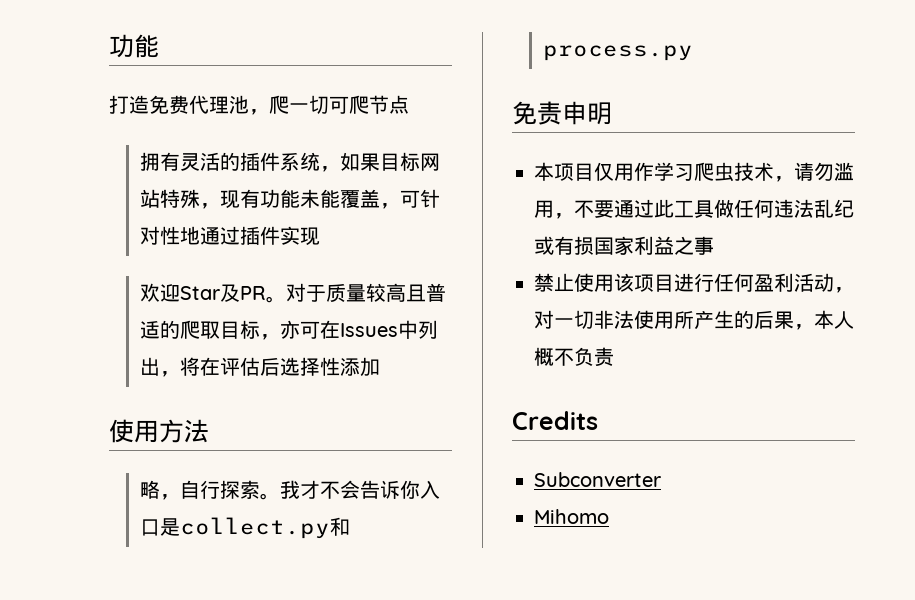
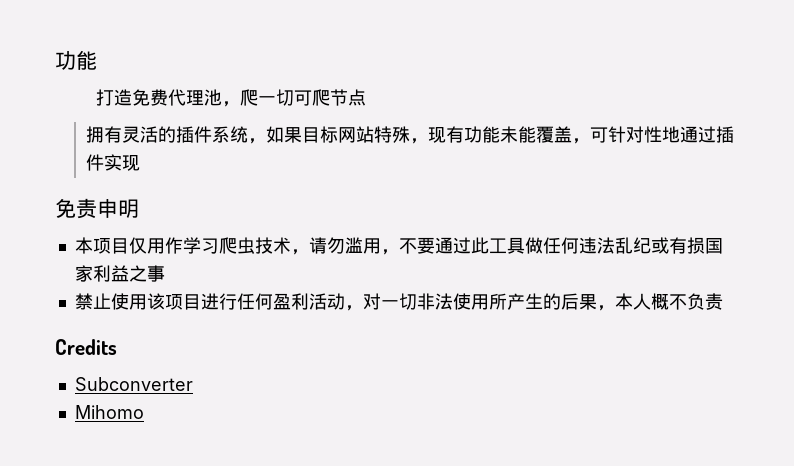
[140,283,447,303] [140,320,439,340] [140,357,381,377] [109,419,209,443] [140,480,441,500] [140,517,351,539] [543,45,694,61] // 欢迎Star及PR。对于质量较高且普适的爬取目标，亦可在Issues中列出，将在评估后选择性添加 // 使用方法 // 略，自行探索。我才不会告诉你入口是collect.py和process.py -> (141, 163) none

